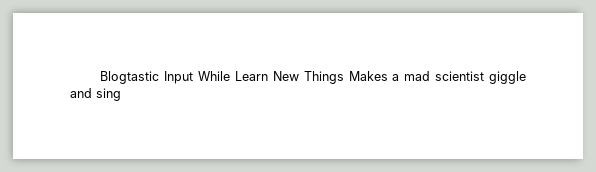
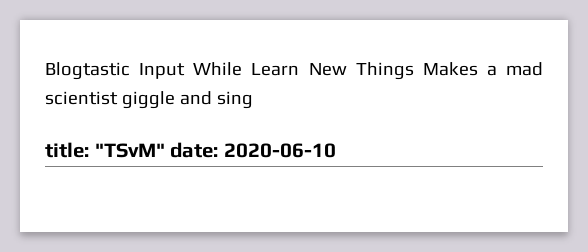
(121, 94) none -> [45,142,336,158] // title: "TSvM" date: 2020-06-10

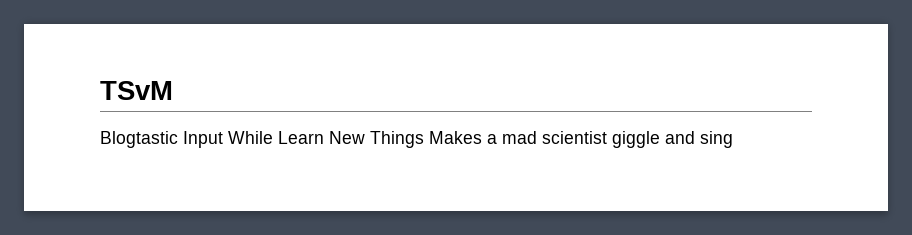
(45, 71) none -> [100,81,173,100] TSvM //
[45,142,336,158] // title: "TSvM" date: 2020-06-10 -> (733, 139) none

